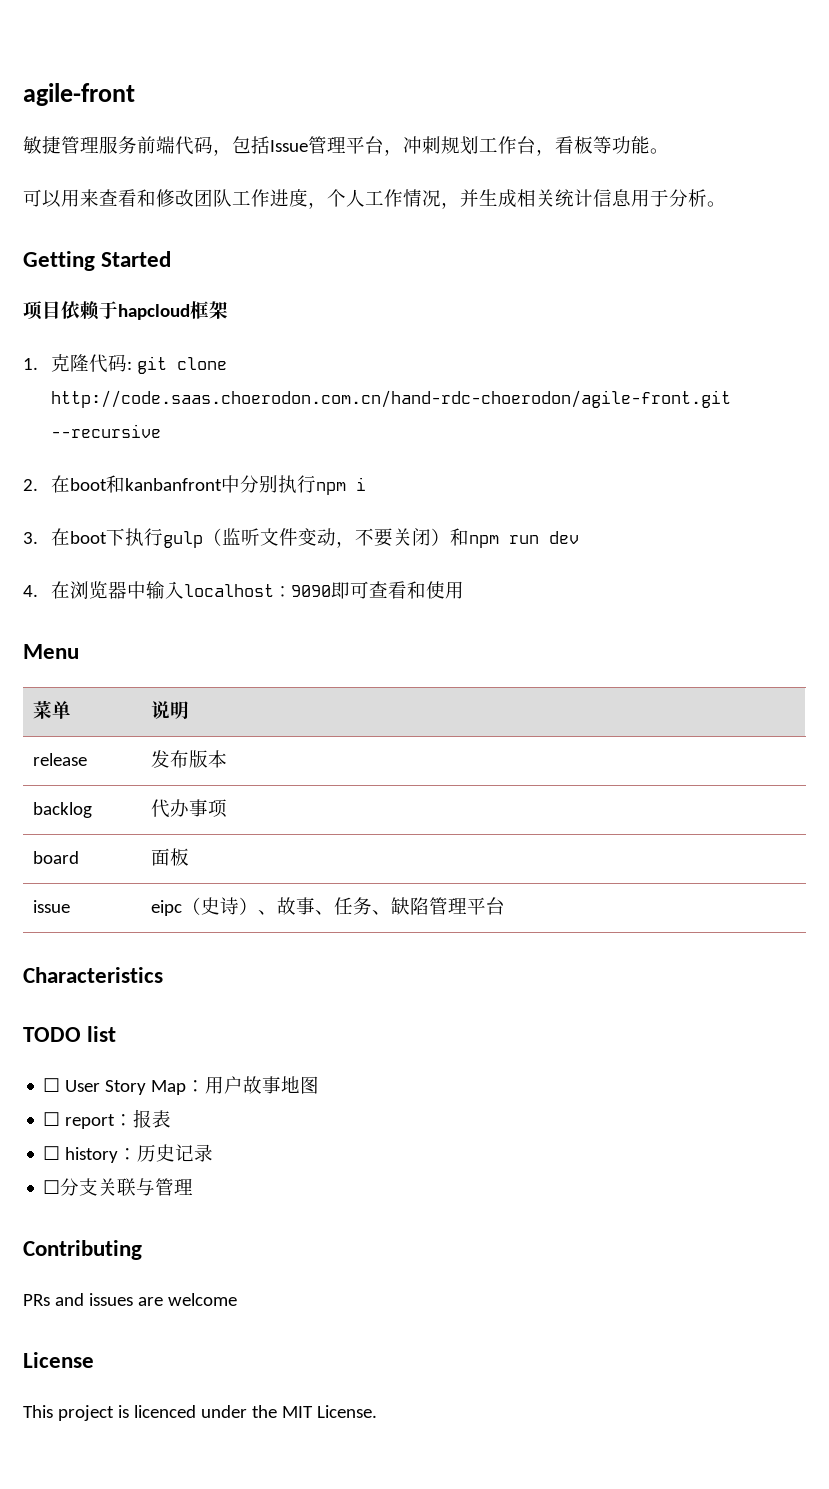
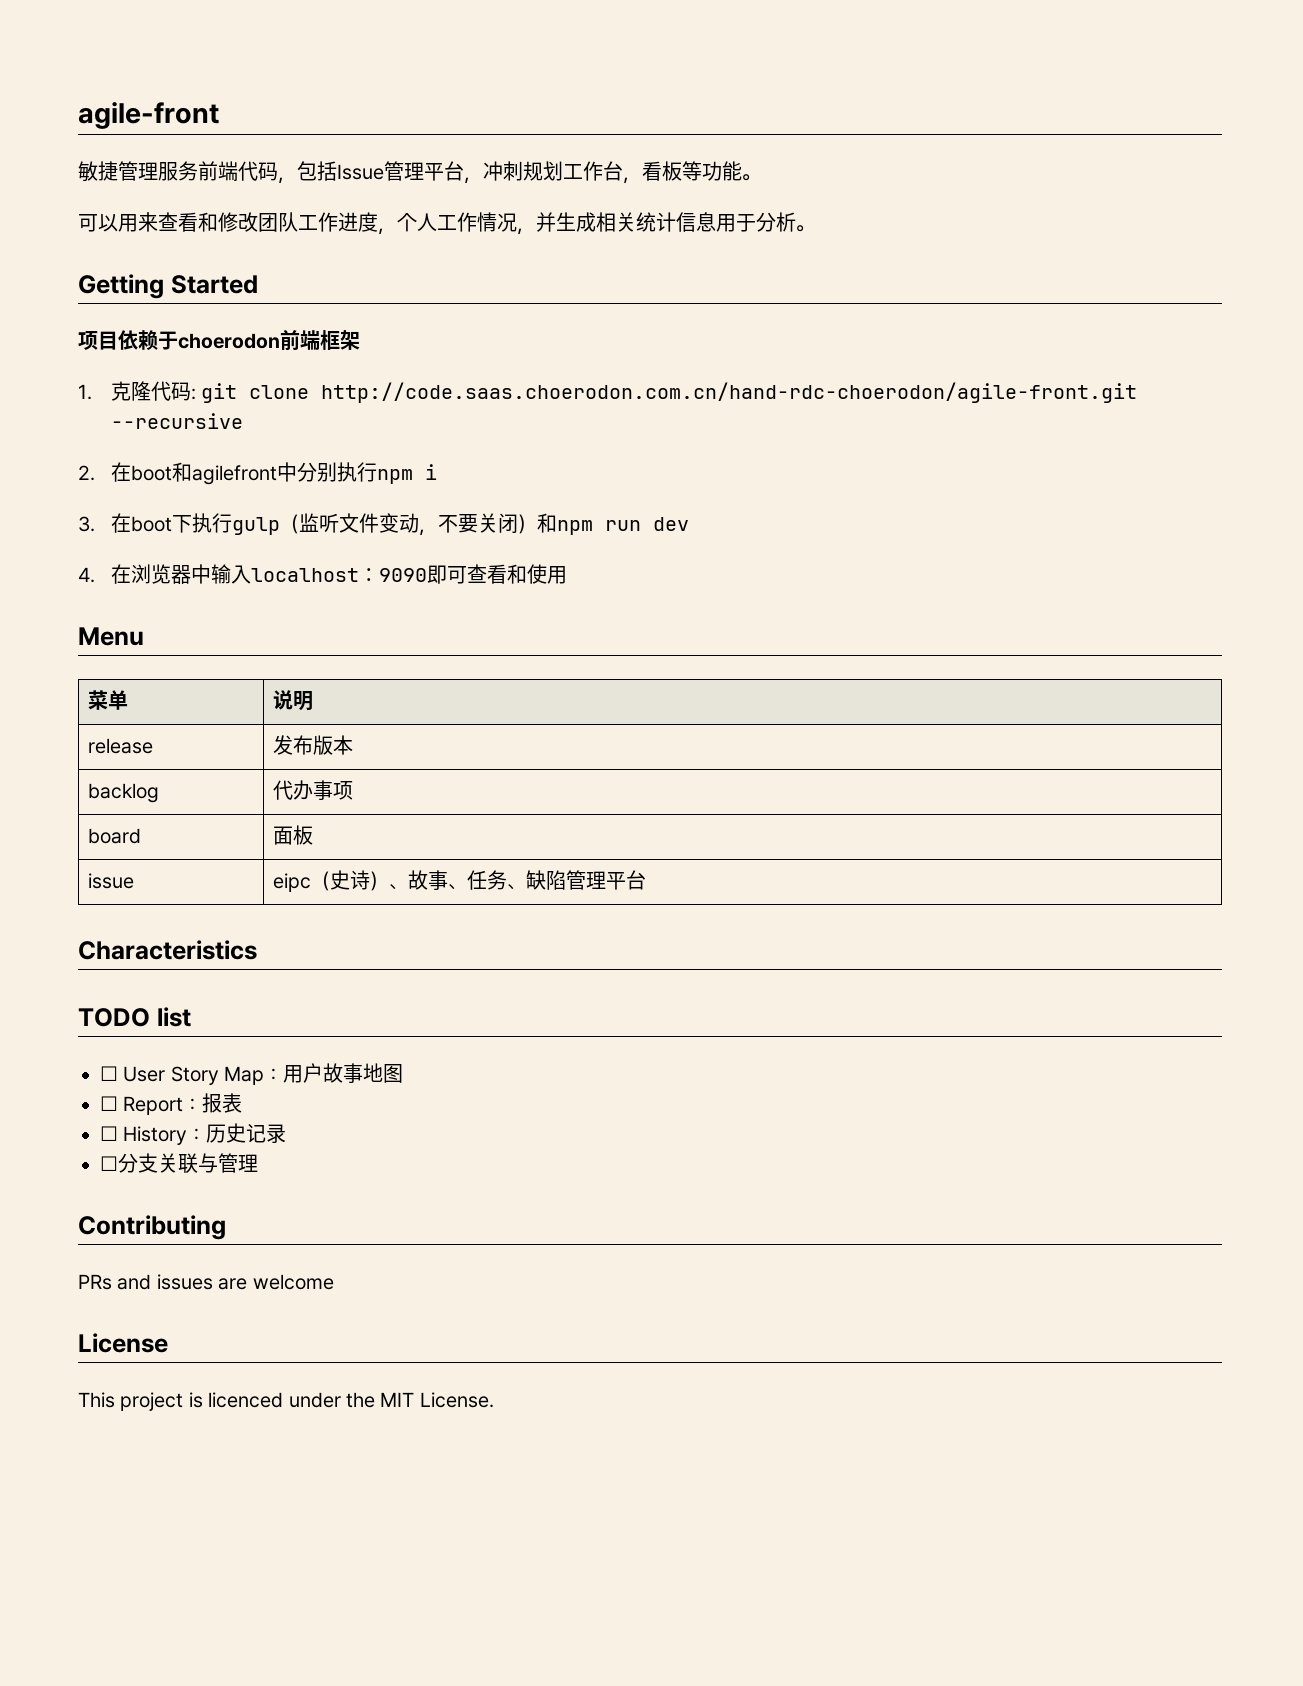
[118,304,190,320] hapcloud -> [178,330,320,351] choerodon前端
[124,478,222,491] kanbanfront -> [191,465,277,485] agilefront
[65,1114,116,1129] report -> [123,1096,184,1115] Report
[65,1147,119,1163] history -> [123,1126,188,1145] History

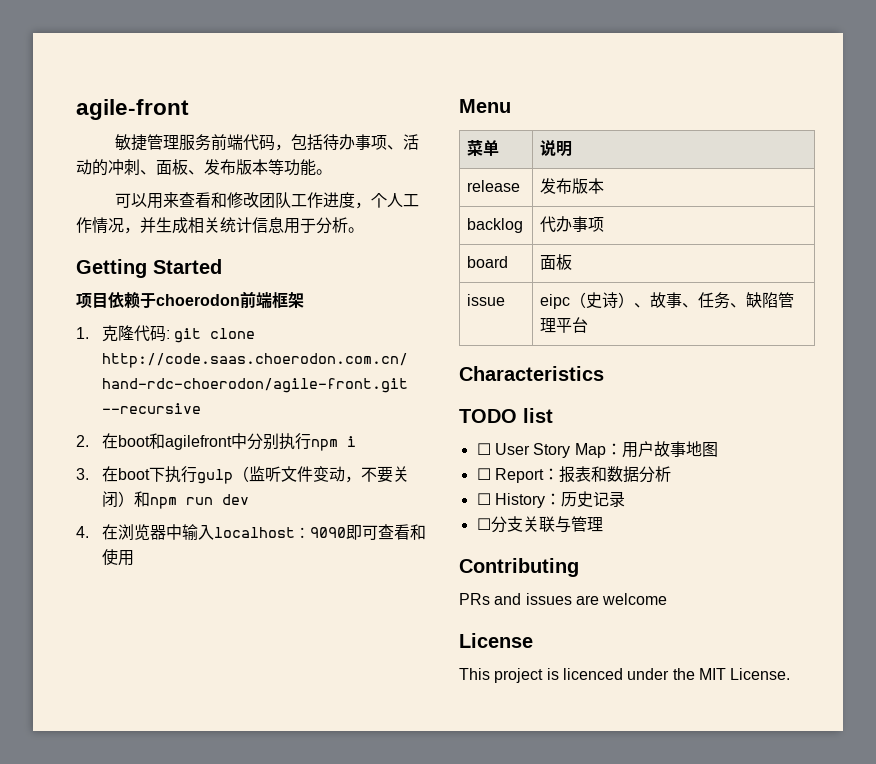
[337,161,682,184] Issue管理平台，冲刺规划工作台，看板 -> [323,134,420,151] [76,159,268,176] 待办事项、活动的冲刺、面板、发布版本
(243, 1103) none -> [590,466,671,483] 和数据分析

